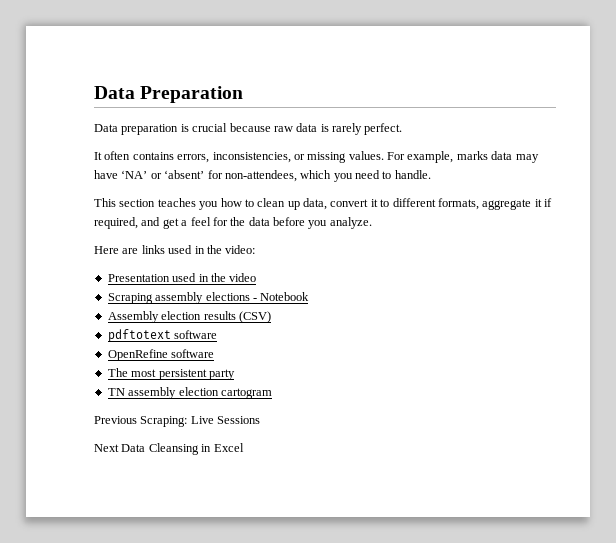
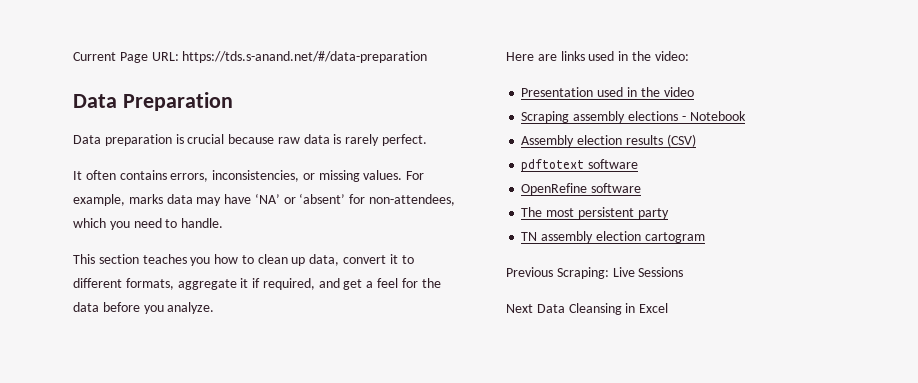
(94, 92) none -> [73,51,428,63] Current Page URL: https://tds.s-anand.net/#/data-preparation //

